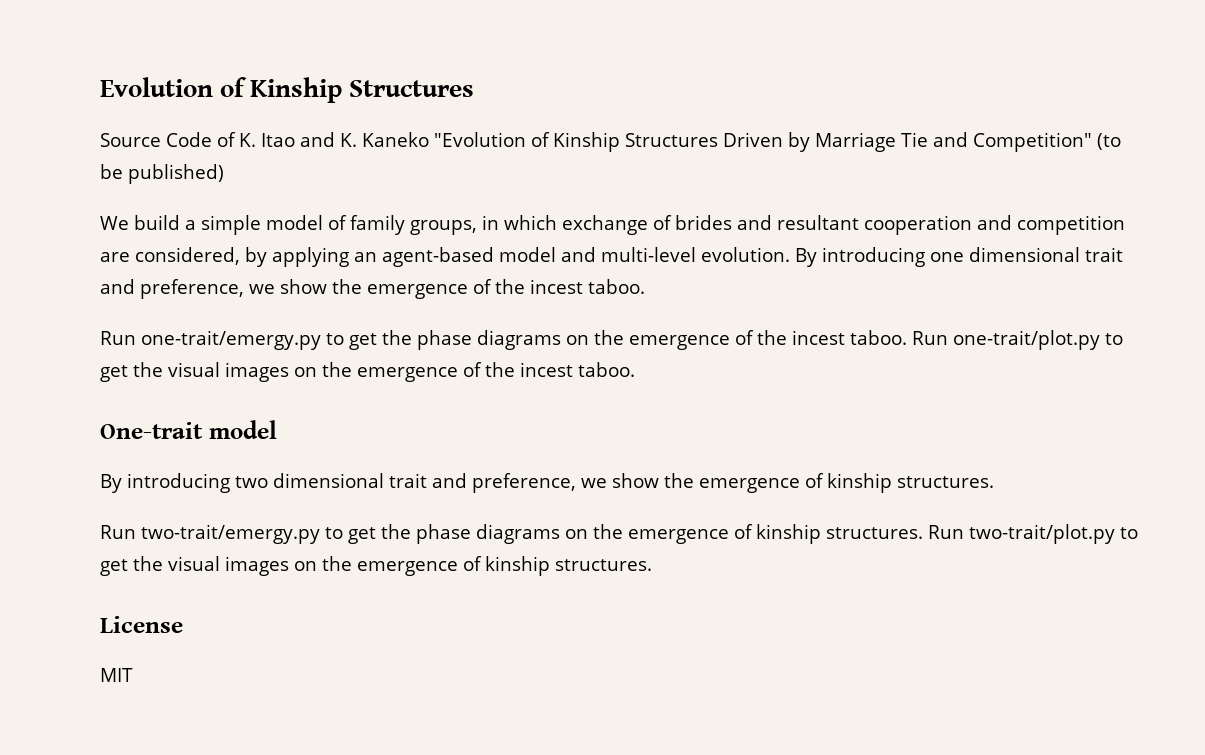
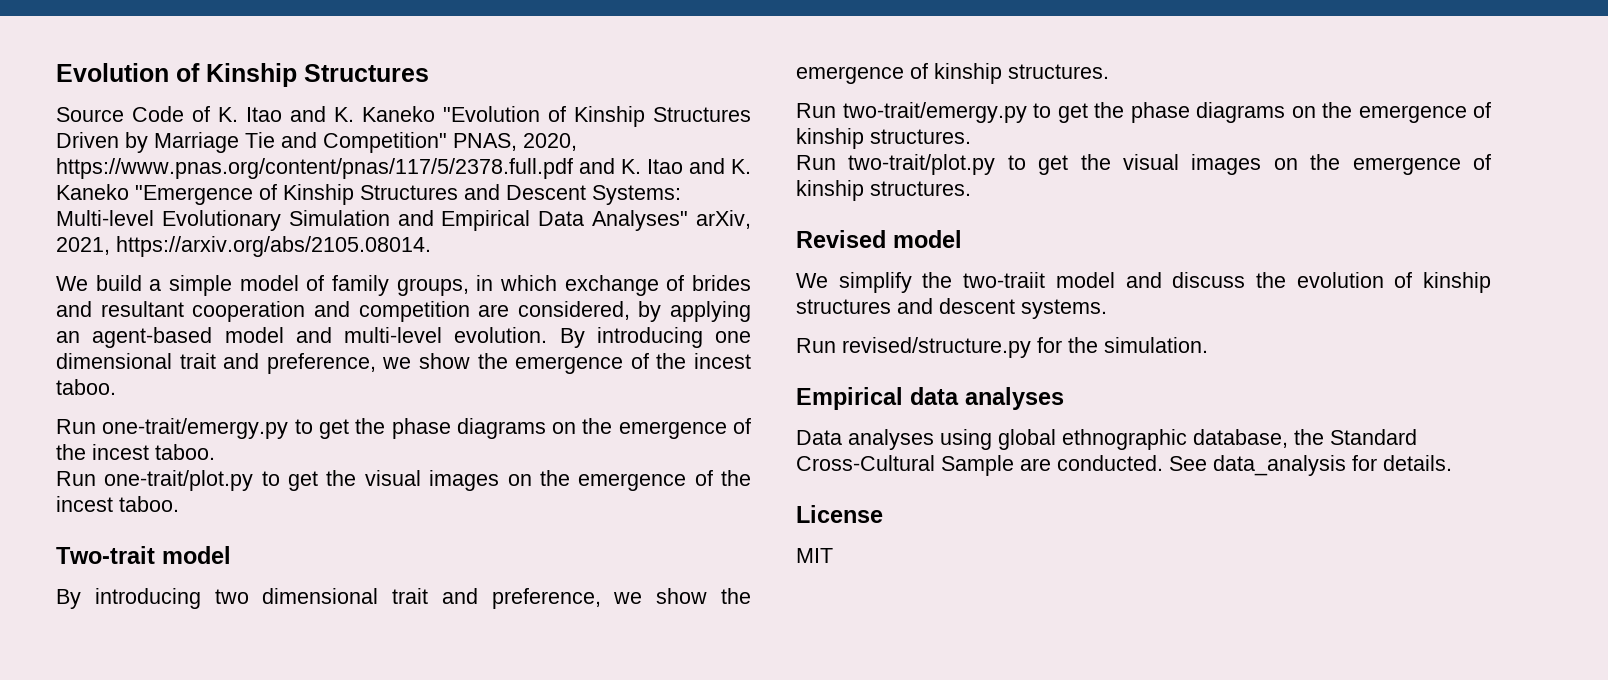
[1097,133,1121,150] [100,164,224,184] (to be published) -> [453,133,577,151] [56,158,751,179] [56,184,681,205] [56,210,751,231] [56,236,431,257] PNAS, 2020, https://www.pnas.org/content/pnas/117/5/2378.full.pdf and K. Itao and K. Kaneko "Emergence of Kinship Structures and Descent Systems: Multi-level Evolutionary Simulation and Empirical Data Analyses" arXiv, 2021, https://arxiv.org/abs/2105.08014.
(907, 337) none -> (215, 452) //
[100,422,203,439] One-trait -> [56,546,155,564] Two-trait
(923, 533) none -> (971, 136) //
(652, 565) none -> [796,230,962,248] [796,272,1491,293] [796,298,1107,319] [796,337,1208,358] [796,387,1064,410] [796,429,1417,450] [796,455,1452,476] // Revised model // We simplify the two-traiit model and discuss the evolution of kinship structures and descent systems. // Run revised/structure.py for the simulation. // Empirical data analyses // Data analyses using global ethnographic database, the Standard Cross-Cultural Sample are conducted. See data_analysis for details.

